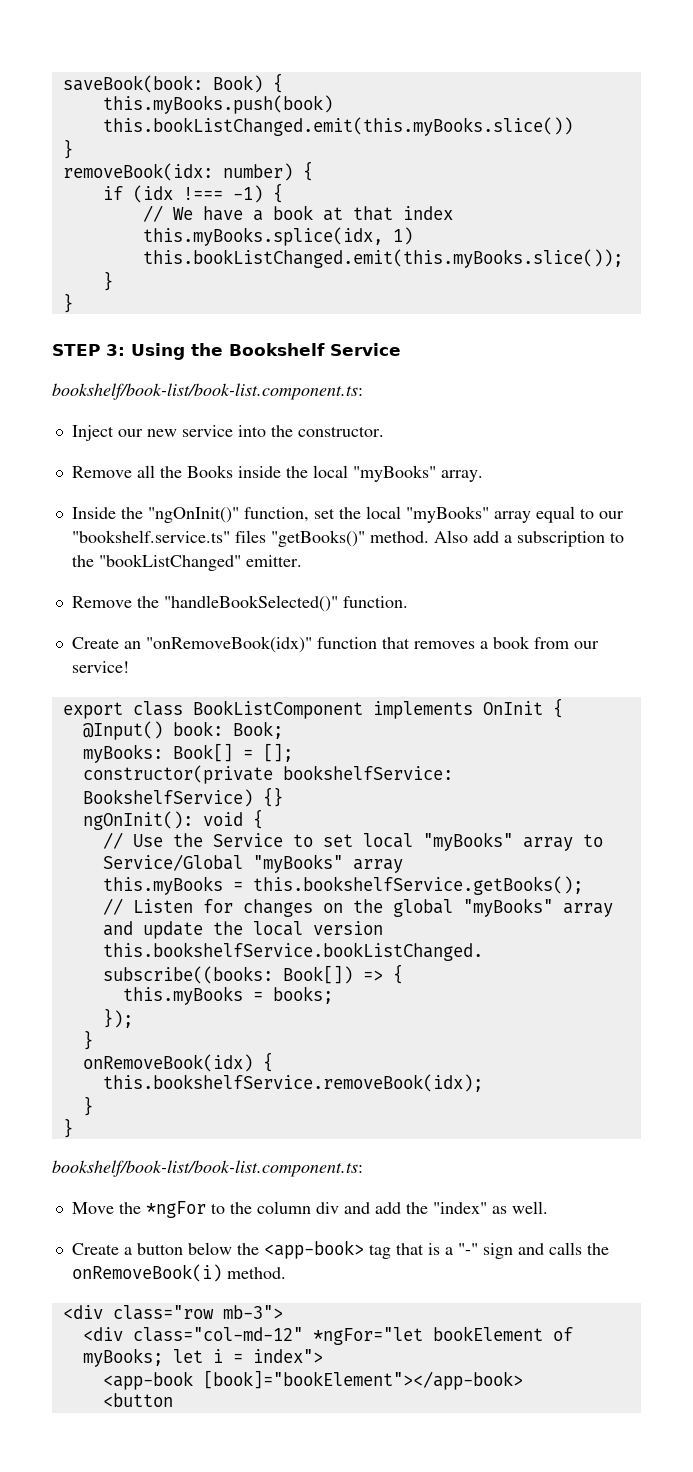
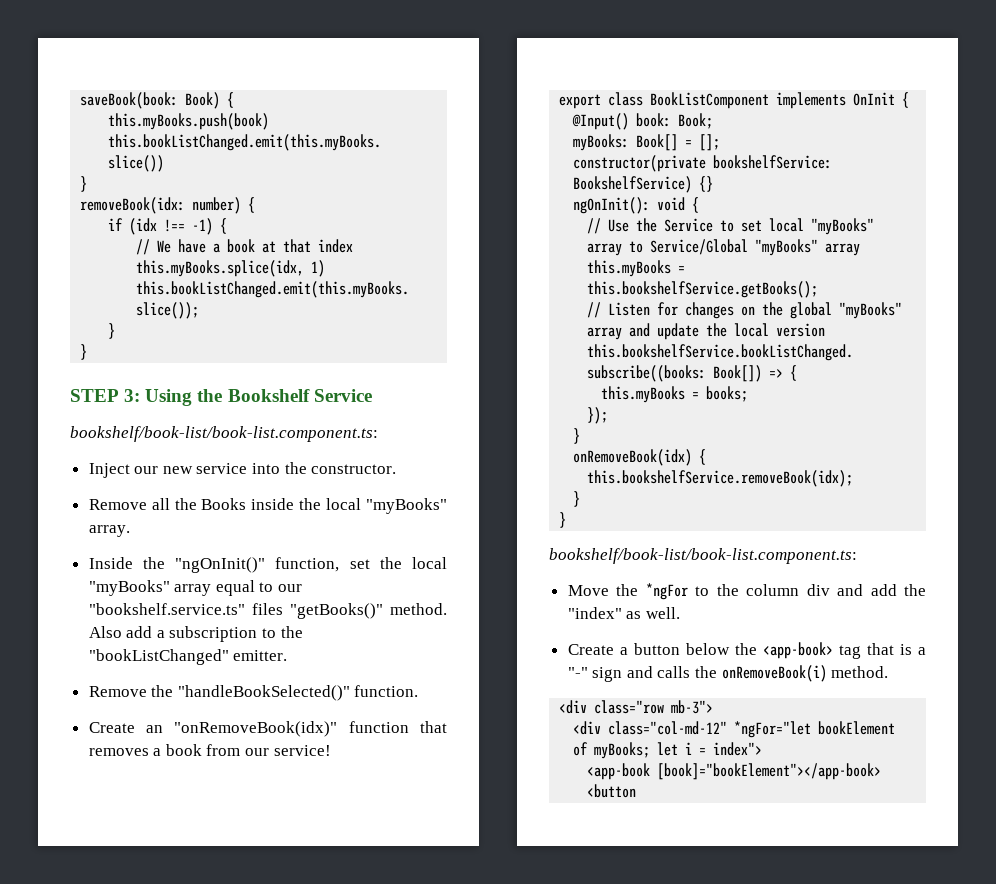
[182,187,223,200] !=== -> [164,219,186,232] !==

